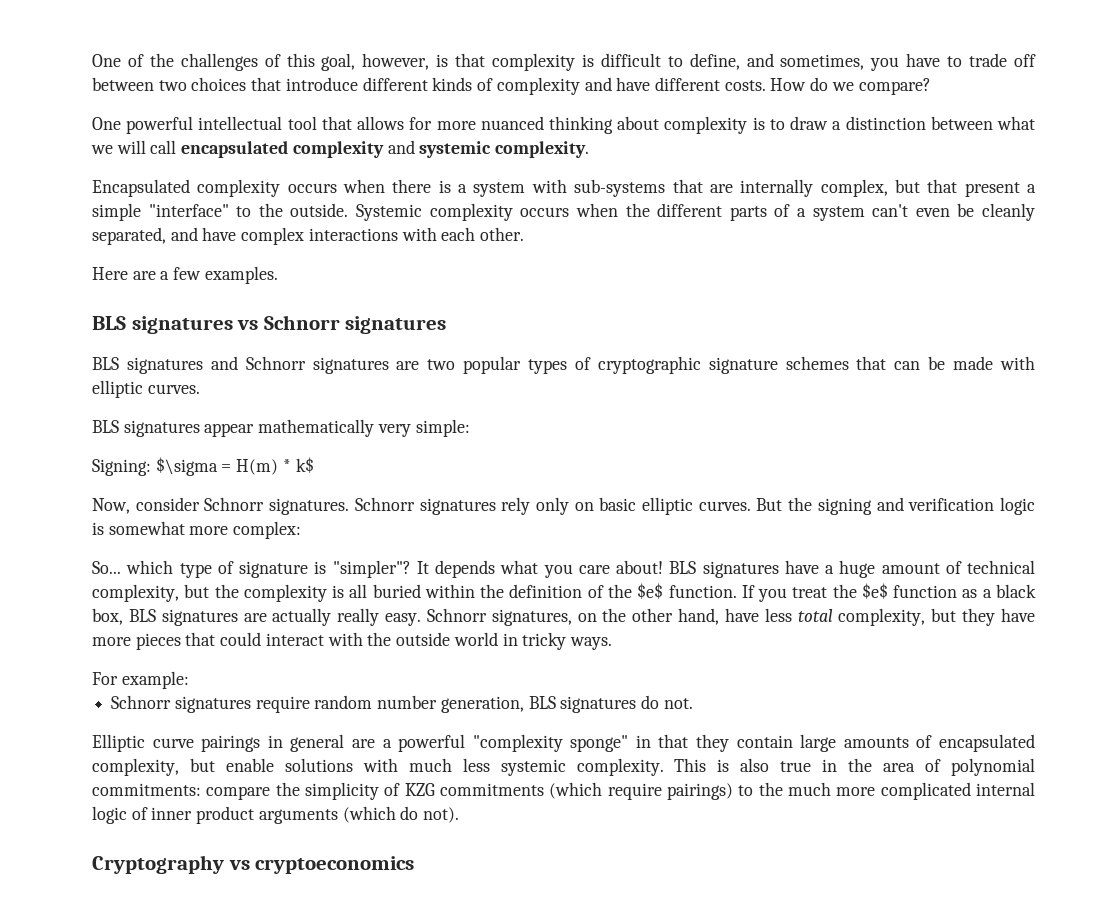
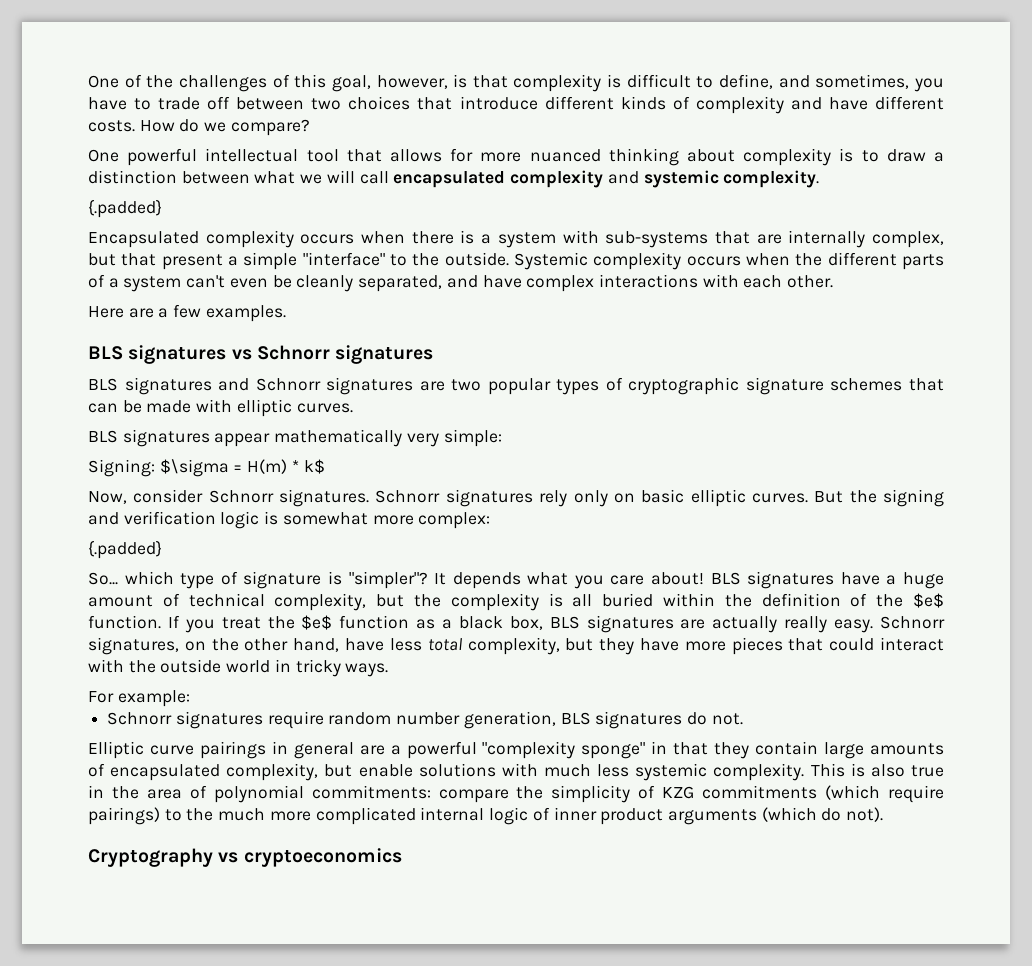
(590, 149) none -> [88,199,162,218] // {.padded}
(302, 530) none -> [88,540,162,559] // {.padded}

